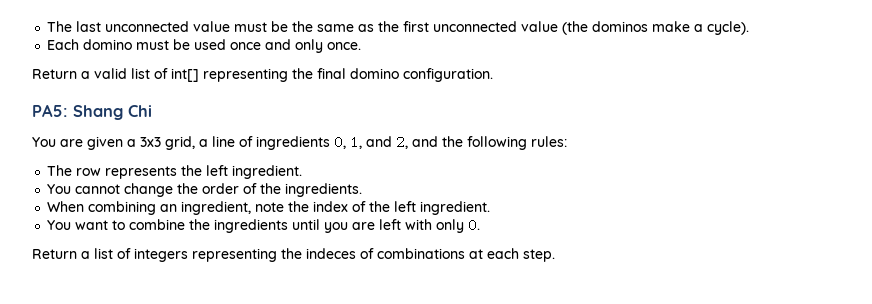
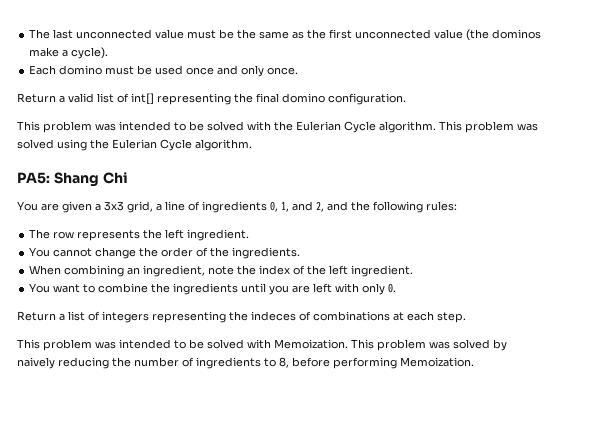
(493, 75) none -> [17,121,538,133] [17,139,252,151] // This problem was intended to be solved with the Eulerian Cycle algorithm. This problem was solved using the Eulerian Cycle algorithm.
(555, 255) none -> [17,339,507,351] [17,357,474,369] // This problem was intended to be solved with Memoization. This problem was solved by naively reducing the number of ingredients to 8, before performing Memoization.

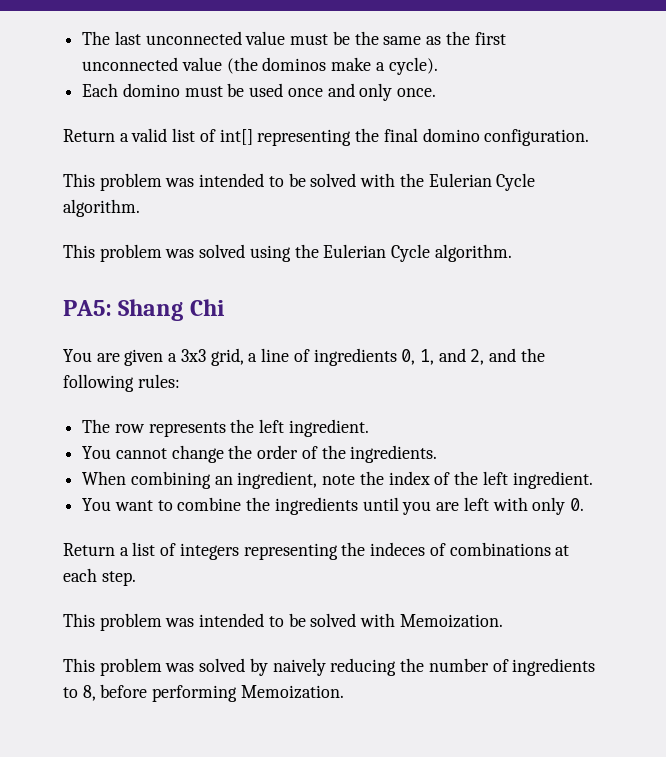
(436, 127) none -> (140, 208) //
(348, 344) none -> (503, 621) //

